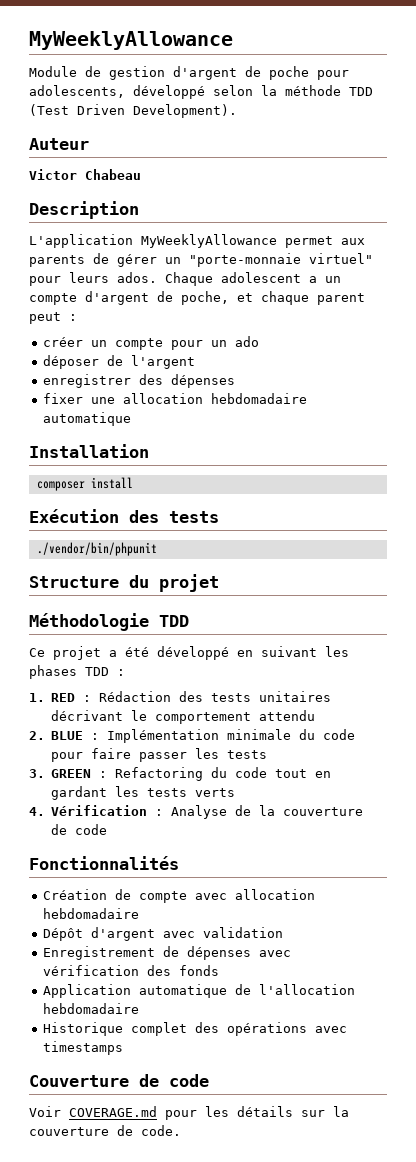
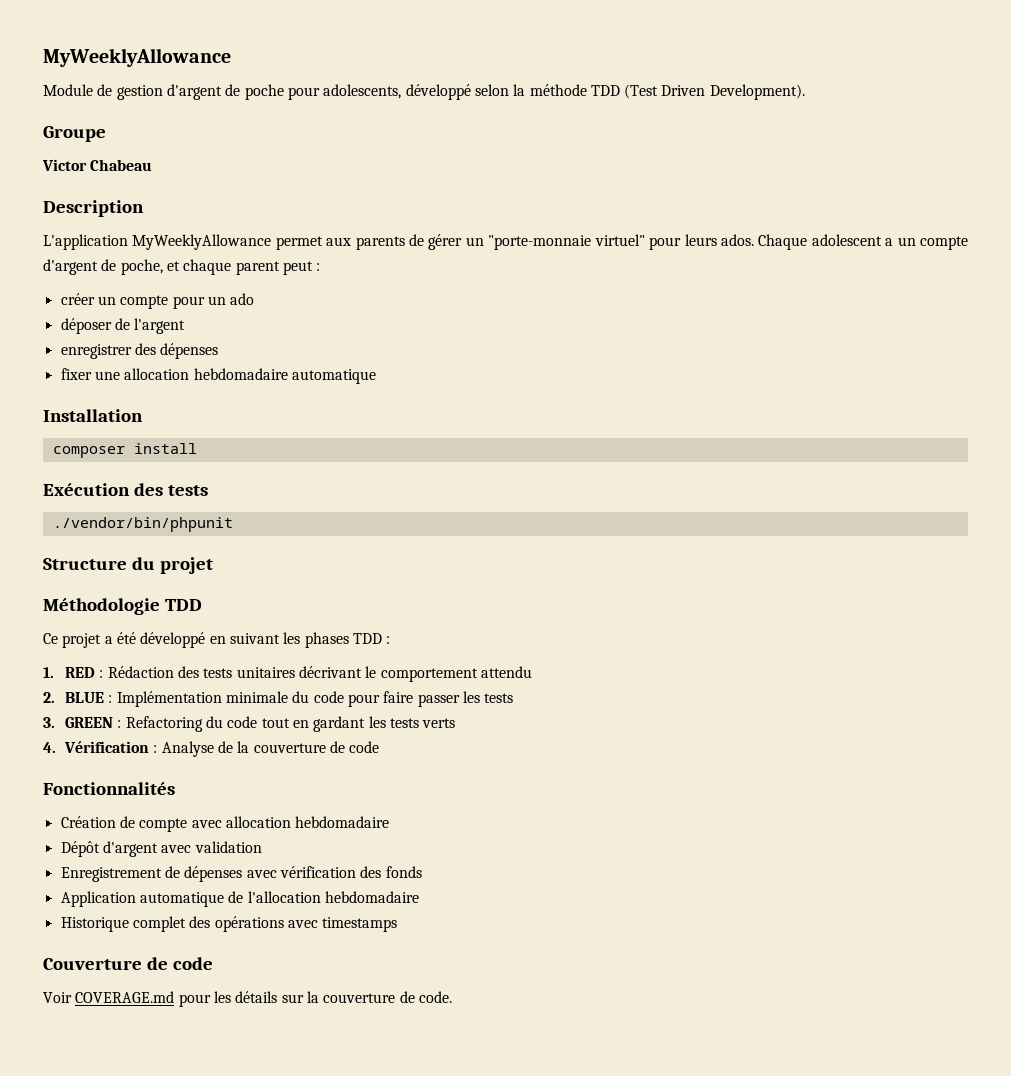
[29,138,89,150] Auteur -> [43,126,106,142] Groupe

